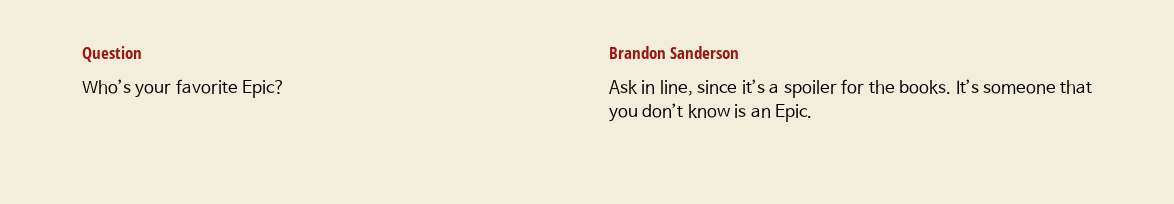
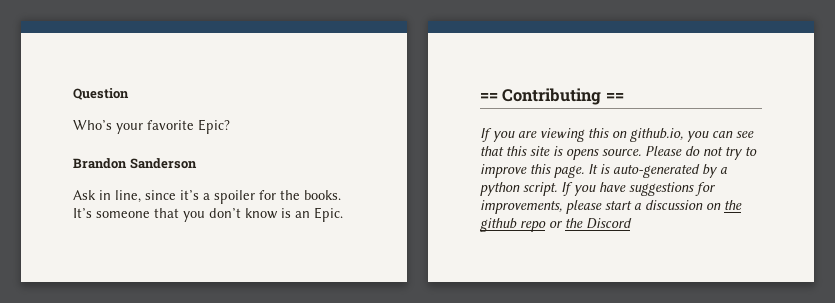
(813, 113) none -> [480,88,624,105] [480,128,754,142] [480,146,757,160] [480,164,727,178] [480,182,716,196] [480,200,742,214] [480,218,632,232] // == Contributing == // If you are viewing this on github.io, you can see that this site is opens source. Please do not try to improve this page. It is auto-generated by a python script. If you have suggestions for improvements, please start a discussion on the github repo or the Discord

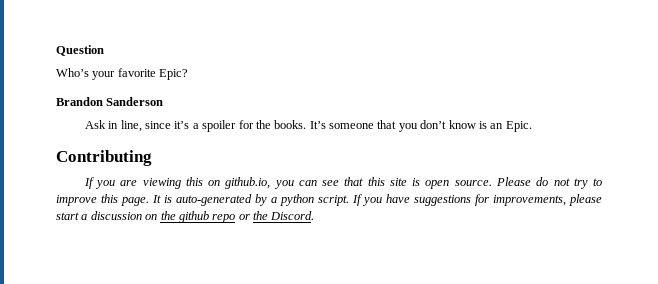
[480,93,498,101] == -> (532, 126) none
[605,93,624,101] == -> (152, 158) none
[566,149,599,160] opens -> [425,180,450,189] open
[586,218,632,229] Discord -> [270,211,315,220] Discord.

